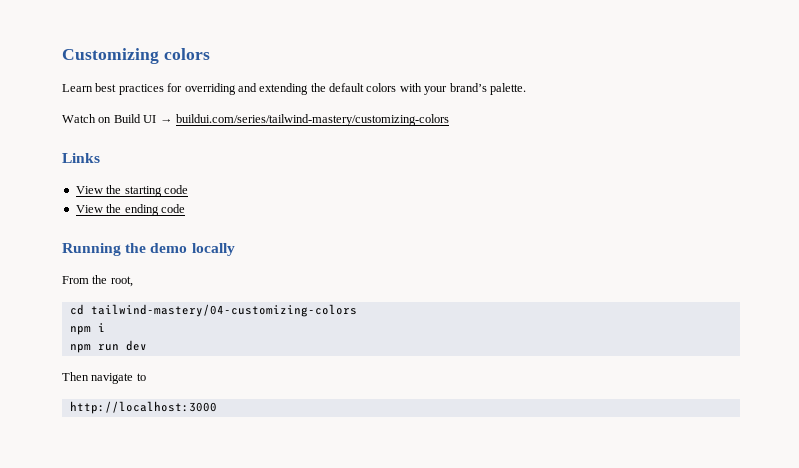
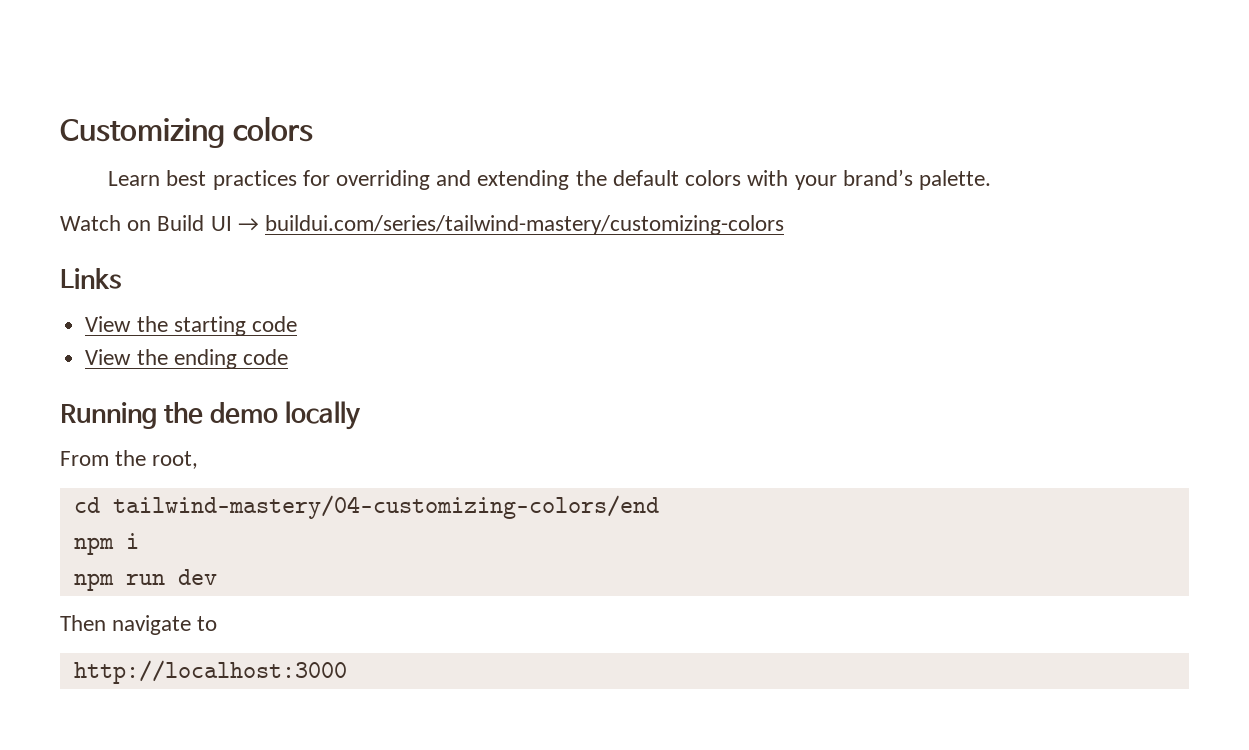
[90,304,357,317] tailwind-mastery/04-customizing-colors -> [112,495,659,519] tailwind-mastery/04-customizing-colors/end

